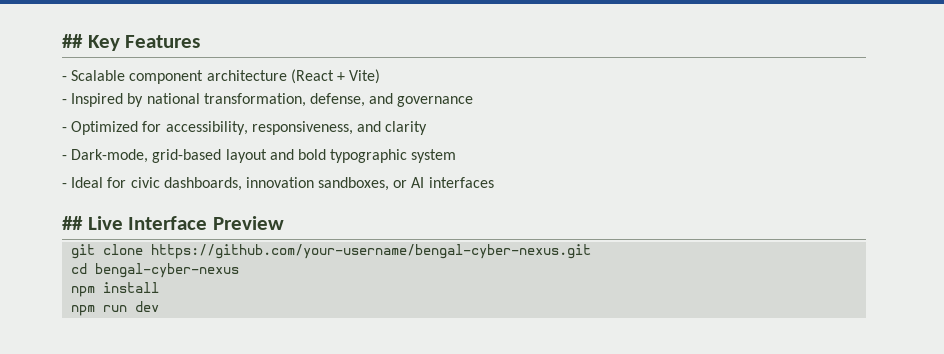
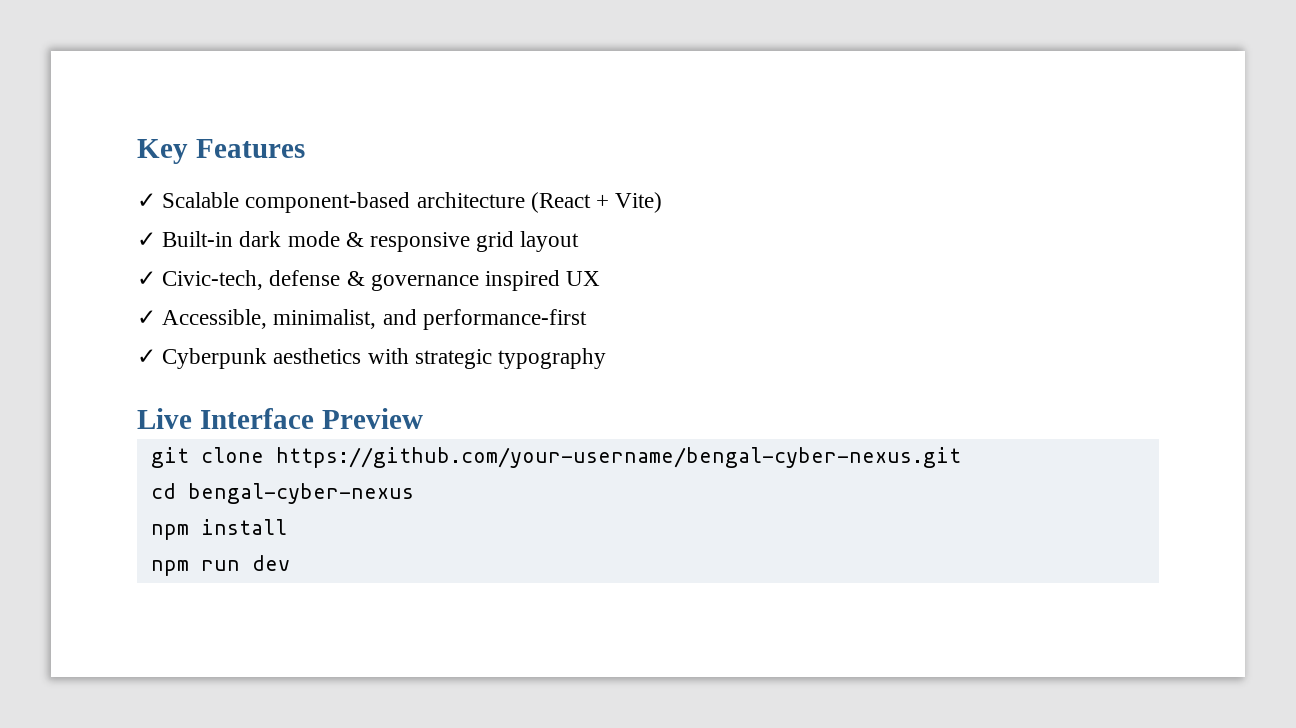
[62,34,83,48] ## -> (137, 151) none
[62,70,204,84] - Scalable component -> [137,192,411,213] ✓ Scalable component-based
[62,93,474,107] [62,121,428,135] [62,149,457,163] [62,177,494,191] [62,216,83,230] - Inspired by national transformation, defense, and governance // - Optimized for accessibility, responsiveness, and clarity // - Dark-mode, grid-based layout and bold typographic system // - Ideal for civic dashboards, innovation sandboxes, or AI interfaces // ## -> [137,231,580,252] [137,270,601,291] [137,309,587,330] [137,348,607,369] ✓ Built-in dark mode & responsive grid layout // ✓ Civic-tech, defense & governance inspired UX // ✓ Accessible, minimalist, and performance-first // ✓ Cyberpunk aesthetics with strategic typography //

